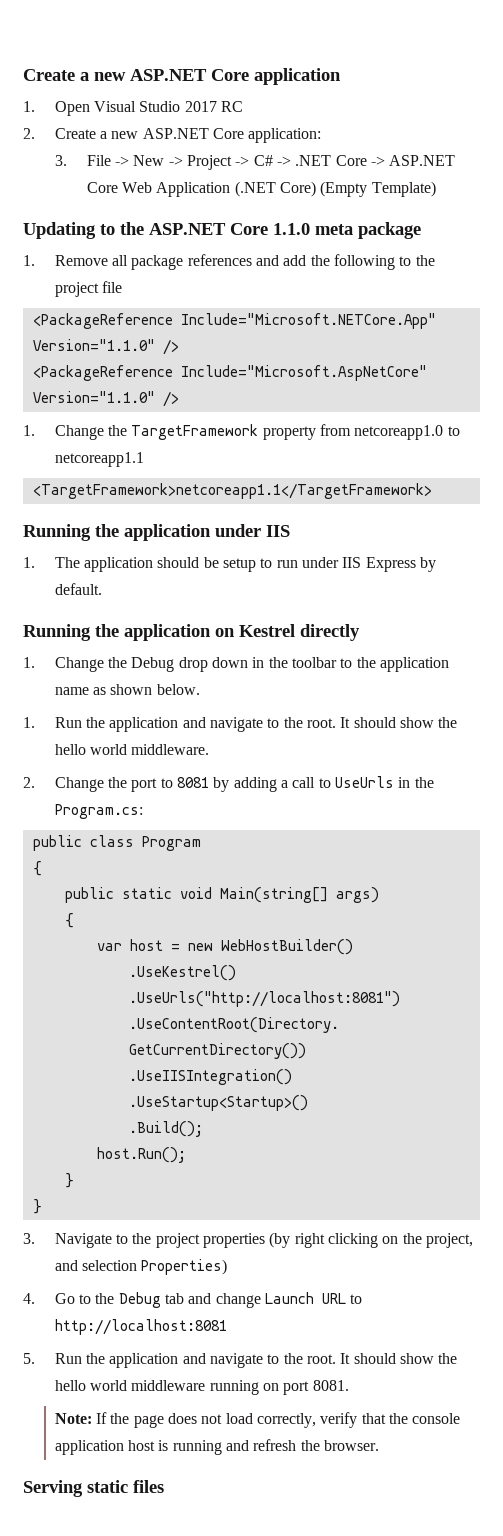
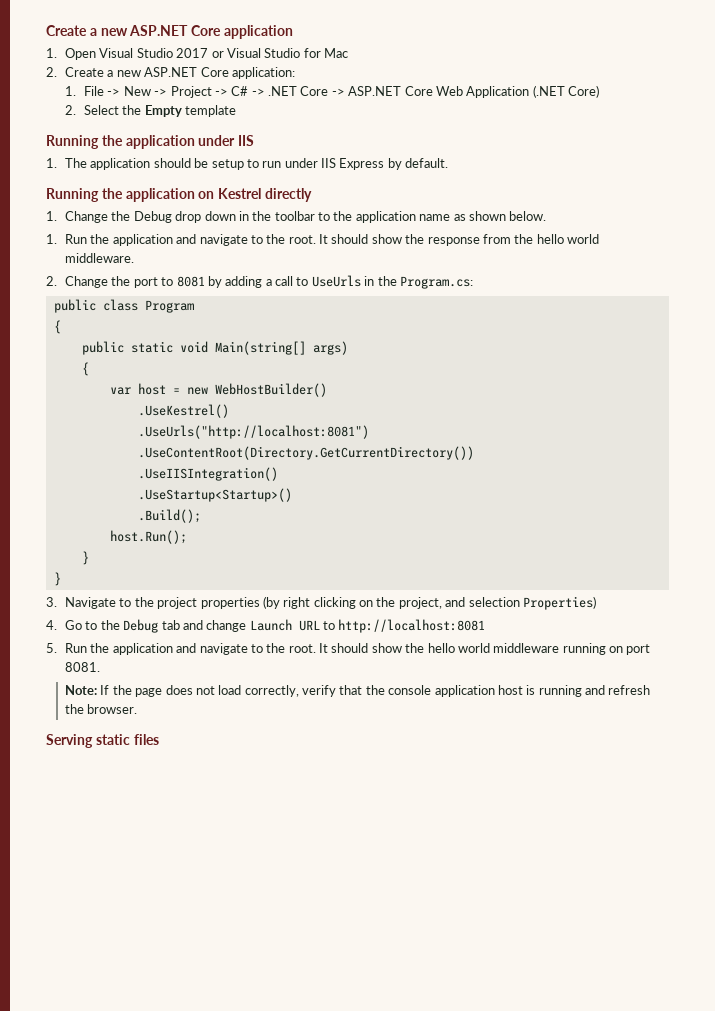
[221,101,244,112] RC -> [211,48,349,58] or Visual Studio for Mac
[54,155,67,166] 3. -> [65,86,77,96] 1.
[320,181,436,197] [23,222,421,239] [23,254,435,270] [54,281,123,297] [32,313,436,329] [32,339,179,355] [32,365,427,381] [32,391,179,407] [23,424,460,440] [54,452,144,467] [32,483,432,499] (Empty Template) // Updating to the ASP.NET Core 1.1.0 meta package // 1. Remove all package references and add the following to the project file // <PackageReference Include="Microsoft.NETCore.App" Version="1.1.0" /> // <PackageReference Include="Microsoft.AspNetCore" Version="1.1.0" /> // 1. Change the TargetFramework property from netcoreapp1.0 to netcoreapp1.1 // <TargetFramework>netcoreapp1.1</TargetFramework> -> [65,105,237,117] // 2. Select the Empty template
(458, 722) none -> [427,234,534,246] response from the

